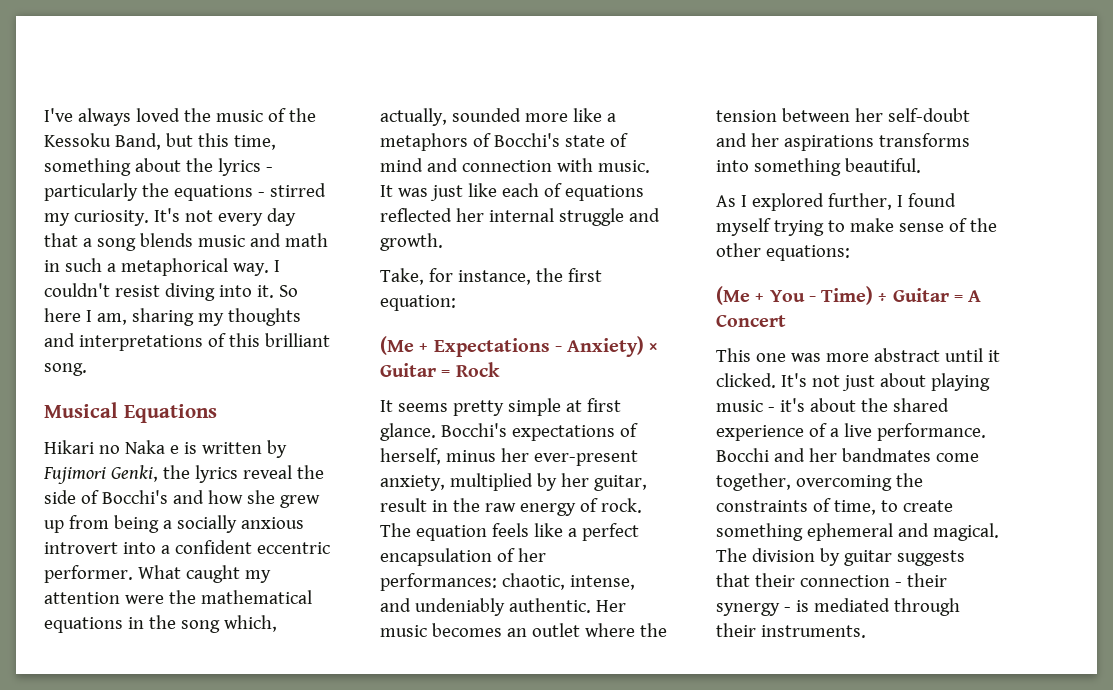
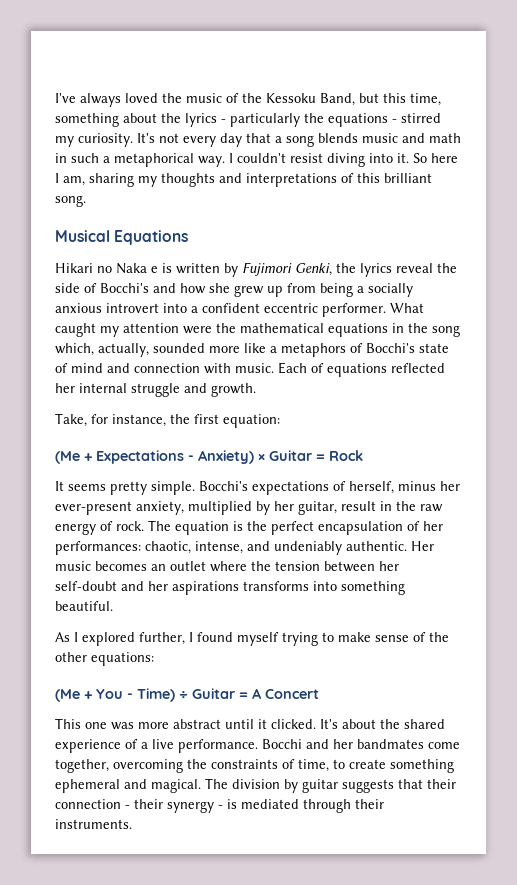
[380,183,539,201] It was just like each -> [278,362,307,374] Each
[507,398,621,416] [380,423,436,441] simple at first glance. -> [151,481,195,495] simple.
[491,523,577,537] feels like a -> [233,521,267,531] is the
[811,373,990,391] [716,398,805,412] not just about playing music - it's -> (338, 724) none

